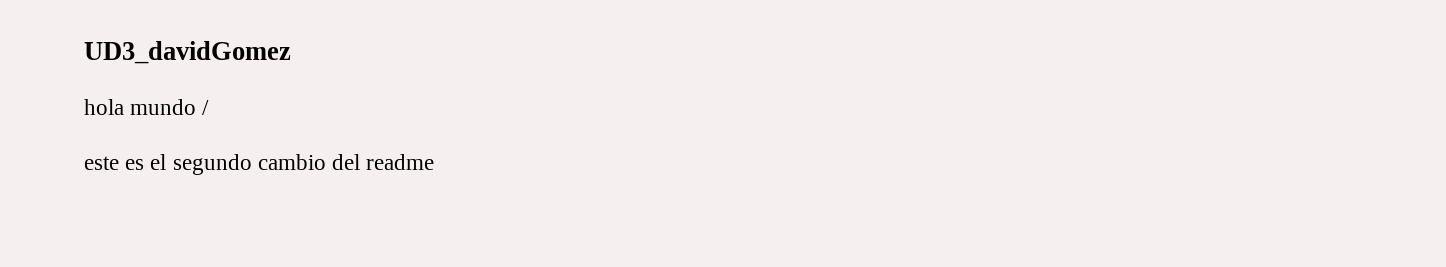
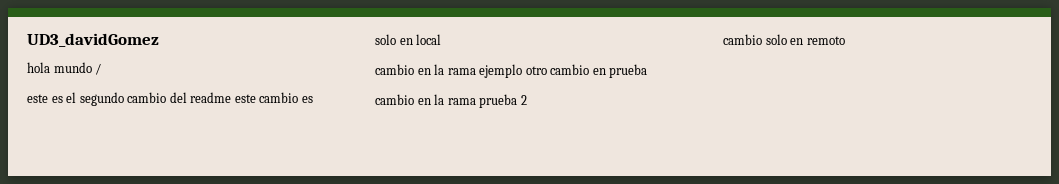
(435, 162) none -> [234,92,313,103] [375,34,442,45] [375,64,648,78] [375,94,527,108] [723,34,845,45] este cambio es solo en local // cambio en la rama ejemplo otro cambio en prueba // cambio en la rama prueba 2 // cambio solo en remoto

